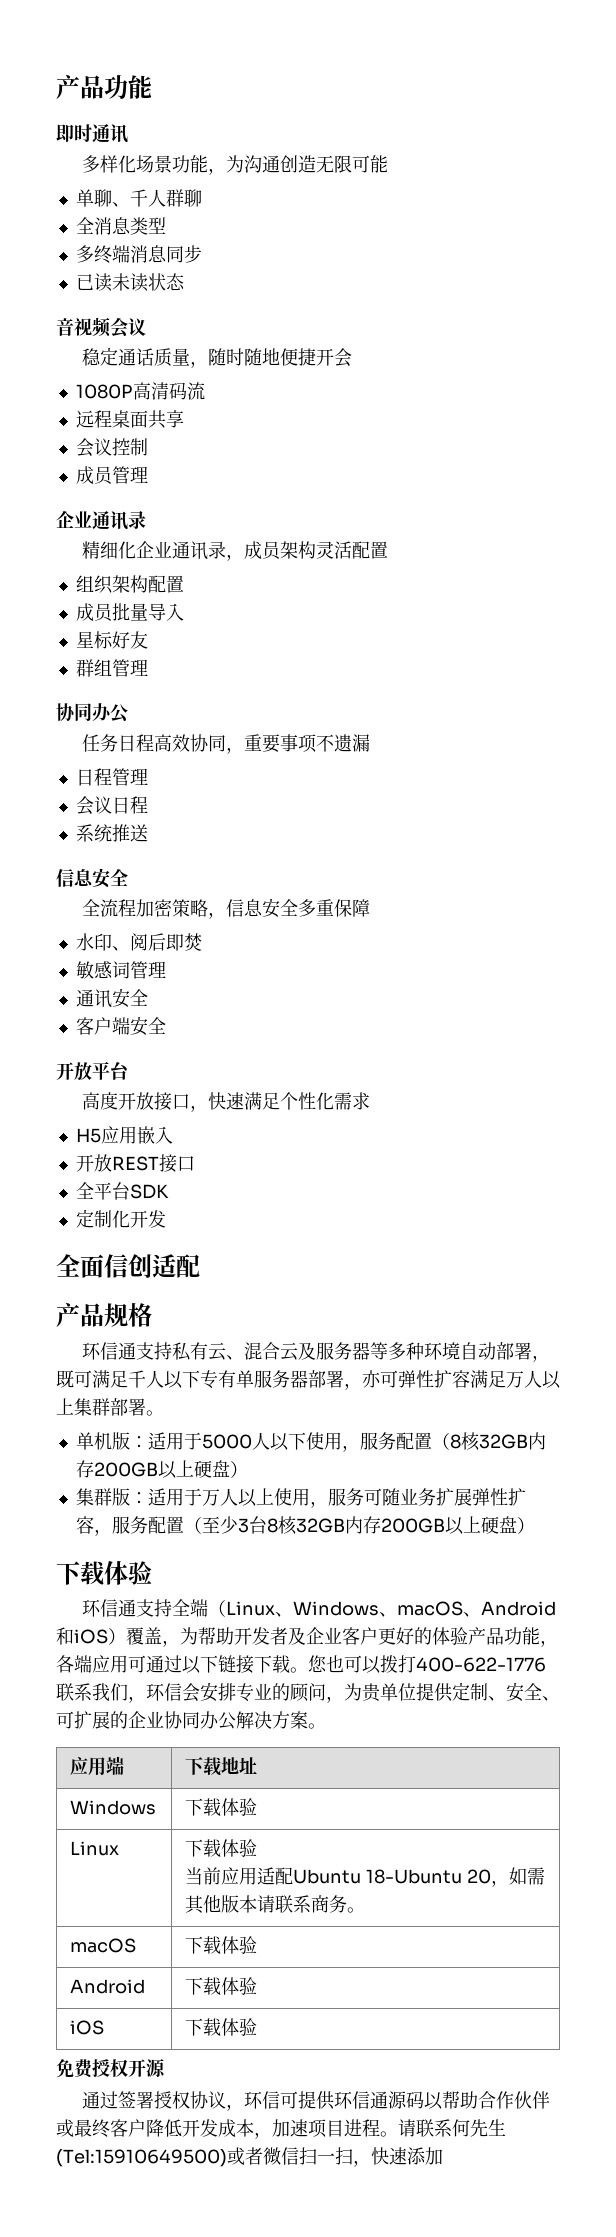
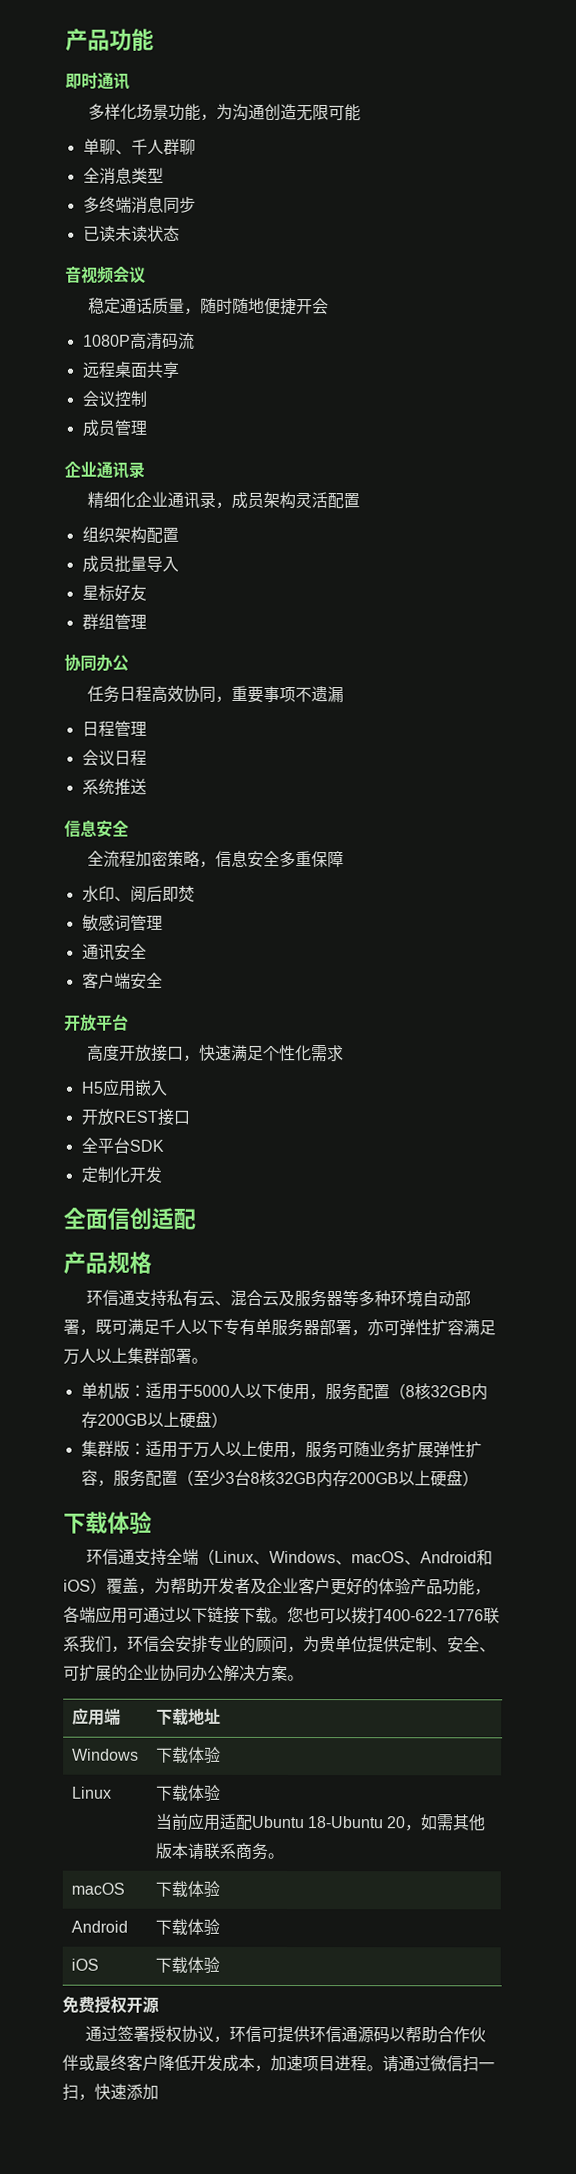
[416,2119,506,2137] [56,2147,263,2167] 联系何先生(Tel:15910649500)或者 -> [398,2055,431,2072] 通过

